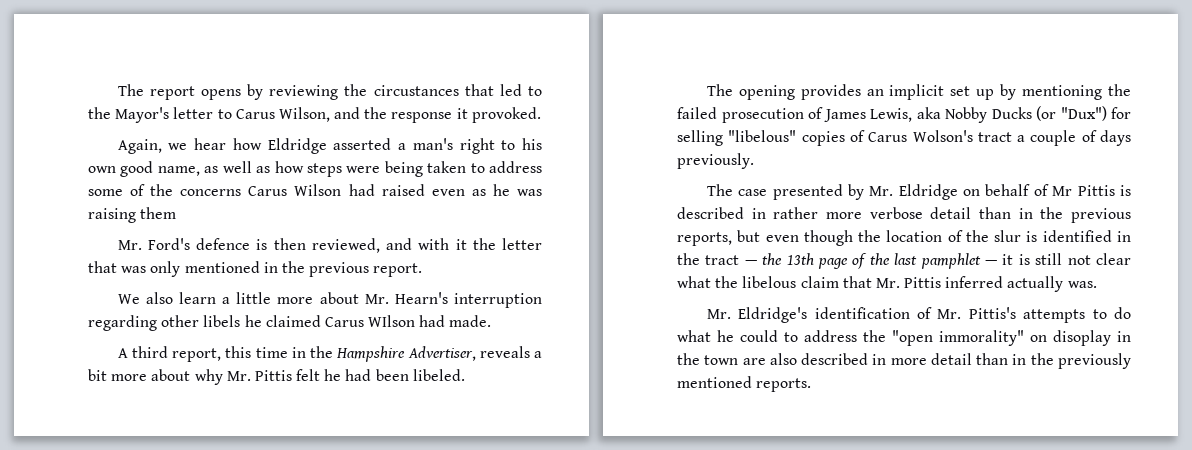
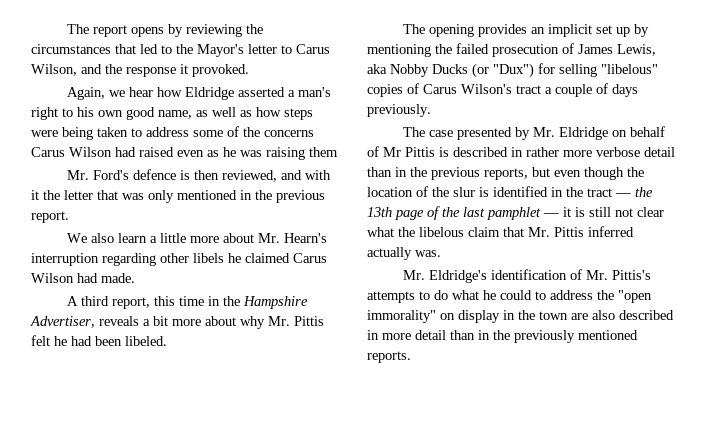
[373,85,459,96] circustances -> [31,44,111,54] circumstances
[368,315,416,327] WIlson -> [31,273,74,283] Wilson
[912,130,973,142] Wolson's -> [461,84,512,94] Wilson's
[1053,330,1111,346] disoplay -> [458,310,500,323] display

